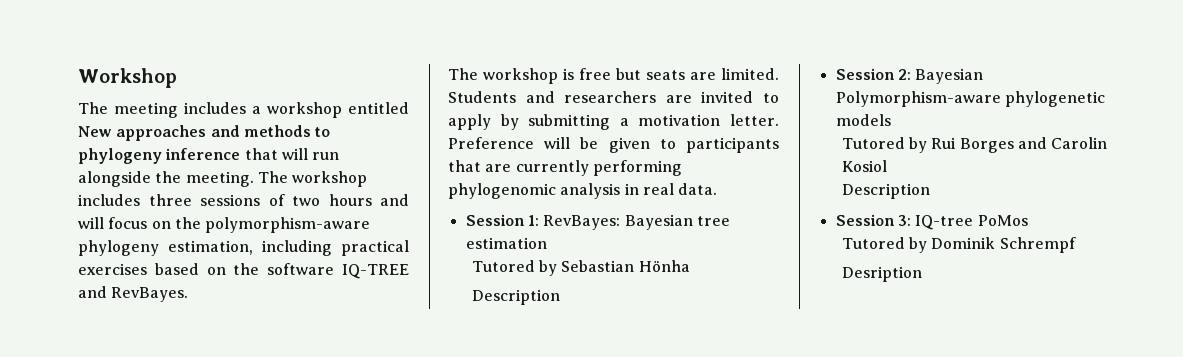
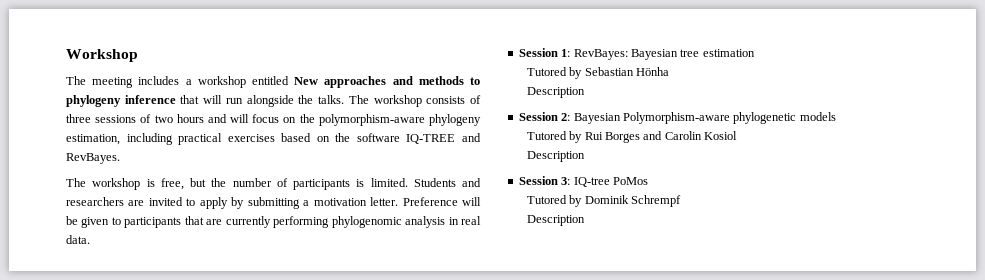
[185,171,368,187] [78,194,140,206] meeting. The workshop includes -> [318,95,481,107] talks. The workshop consists of
[579,68,716,80] free but seats are -> [160,178,365,190] free, but the number of participants is
[841,266,922,282] Desription -> [526,215,585,226] Description

